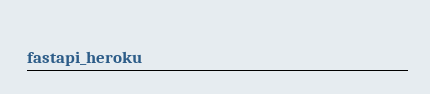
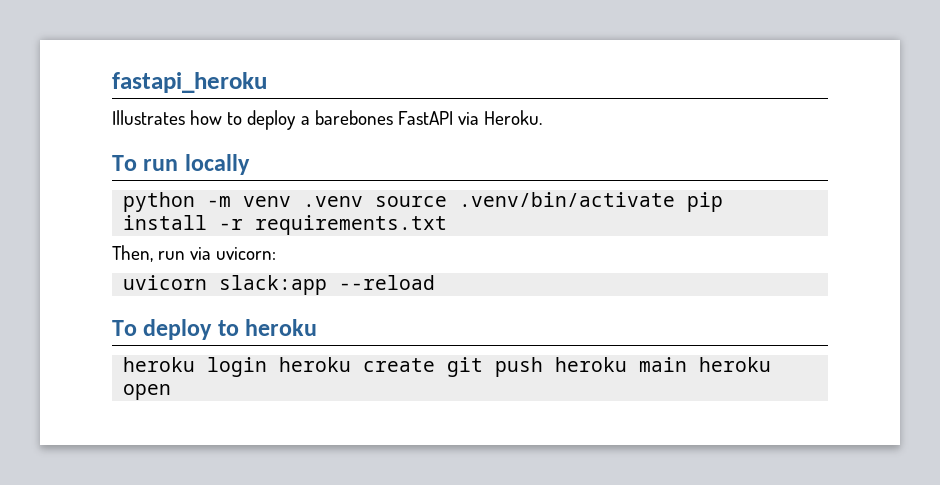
(142, 58) none -> [112,110,543,130] [112,154,250,175] [123,192,724,212] [123,215,448,235] [112,245,277,262] [123,275,436,295] [112,319,318,340] [123,357,772,377] [123,384,172,400] // Illustrates how to deploy a barebones FastAPI via Heroku. // To run locally // python -m venv .venv source .venv/bin/activate pip install -r requirements.txt // Then, run via uvicorn: // uvicorn slack:app --reload // To deploy to heroku // heroku login heroku create git push heroku main heroku open

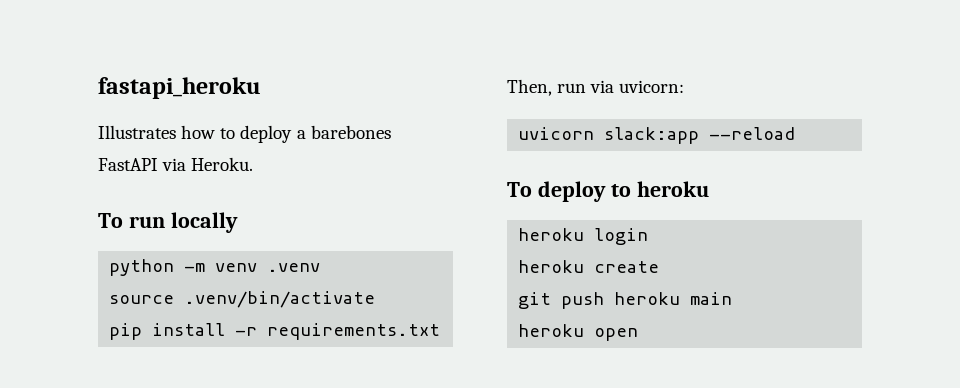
(364, 201) none -> (321, 267) //
(676, 199) none -> (376, 299) //
(268, 367) none -> (649, 236) //
(436, 365) none -> (660, 267) //
(688, 364) none -> (733, 298) //

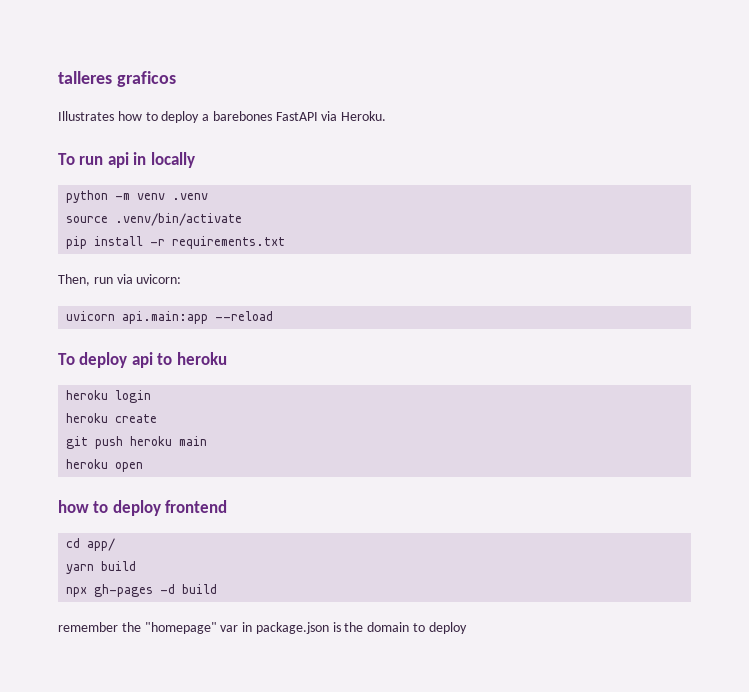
[98,77,261,99] fastapi_heroku -> [58,71,176,87] talleres graficos
(165, 222) none -> [107,152,147,168] api in
[604,127,700,144] slack:app -> [122,311,209,324] api.main:app
(606, 191) none -> [131,352,153,368] api
(639, 334) none -> [58,500,228,516] [66,538,116,551] [66,561,137,574] [66,584,218,597] [58,622,467,634] // how to deploy frontend // cd app/ // yarn build // npx gh-pages -d build // remember the "homepage" var in package.json is the domain to deploy

